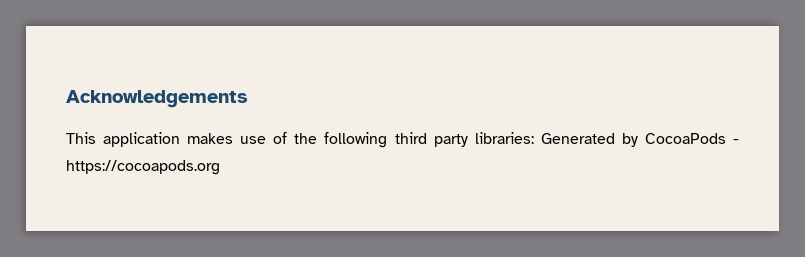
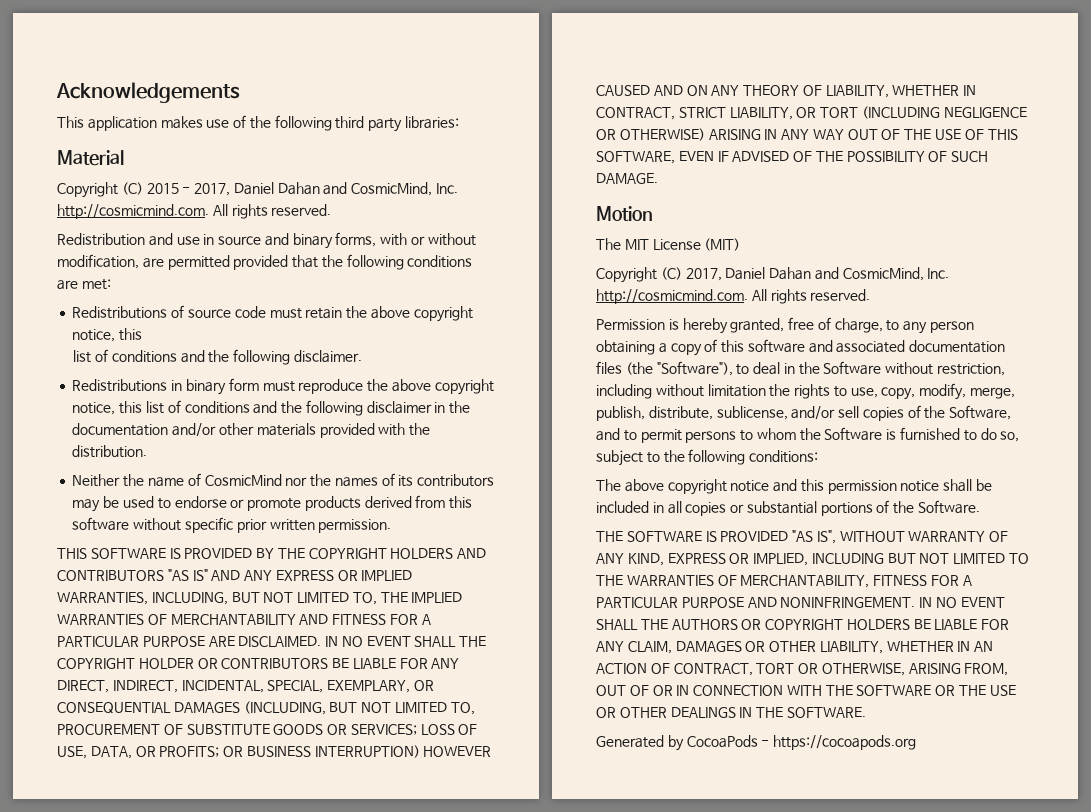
(534, 138) none -> [57,150,124,166] [57,182,459,198] [57,204,332,219] [57,232,476,249] [57,254,473,270] [57,279,111,290] [72,305,473,322] [72,328,143,342] [73,349,362,365] [72,378,494,395] [72,400,471,416] [72,423,431,438] [72,445,148,458] [72,473,495,487] [72,495,473,512] [72,517,392,533] [57,548,487,559] [57,569,413,581] [57,592,463,605] [57,614,431,625] [57,636,487,647] [57,658,460,669] [57,680,434,693] [57,701,475,715] [57,724,478,735] [57,745,492,759] [596,85,977,98] [596,106,1027,120] [596,128,1018,141] [596,151,989,164] [596,173,658,184] [596,206,653,221] [596,238,741,251] [596,267,950,283] [596,289,871,304] [596,317,975,334] [596,339,1006,356] [596,361,1006,376] [596,383,1016,400] [596,405,1012,421] [596,427,1020,443] [596,449,819,466] [596,479,993,495] [596,500,981,516] [596,530,1009,544] [596,553,1030,566] [596,575,972,588] [596,597,1005,608] [596,619,1010,630] [596,641,994,654] [596,663,1009,676] [596,685,1016,696] [596,707,866,718] // Material // Copyright (C) 2015 - 2017, Daniel Dahan and CosmicMind, Inc. http://cosmicmind.com. All rights reserved. // Redistribution and use in source and binary forms, with or without modification, are permitted provided that the following conditions are met: // Redistributions of source code must retain the above copyright notice, this // list of conditions and the following disclaimer. // Redistributions in binary form must reproduce the above copyright notice, this list of conditions and the following disclaimer in the documentation and/or other materials provided with the distribution. // Neither the name of CosmicMind nor the names of its contributors may be used to endorse or promote products derived from this software without specific prior written permission. // THIS SOFTWARE IS PROVIDED BY THE COPYRIGHT HOLDERS AND CONTRIBUTORS "AS IS" AND ANY EXPRESS OR IMPLIED WARRANTIES, INCLUDING, BUT NOT LIMITED TO, THE IMPLIED WARRANTIES OF MERCHANTABILITY AND FITNESS FOR A PARTICULAR PURPOSE ARE DISCLAIMED. IN NO EVENT SHALL THE COPYRIGHT HOLDER OR CONTRIBUTORS BE LIABLE FOR ANY DIRECT, INDIRECT, INCIDENTAL, SPECIAL, EXEMPLARY, OR CONSEQUENTIAL DAMAGES (INCLUDING, BUT NOT LIMITED TO, PROCUREMENT OF SUBSTITUTE GOODS OR SERVICES; LOSS OF USE, DATA, OR PROFITS; OR BUSINESS INTERRUPTION) HOWEVER CAUSED AND ON ANY THEORY OF LIABILITY, WHETHER IN CONTRACT, STRICT LIABILITY, OR TORT (INCLUDING NEGLIGENCE OR OTHERWISE) ARISING IN ANY WAY OUT OF THE USE OF THIS SOFTWARE, EVEN IF ADVISED OF THE POSSIBILITY OF SUCH DAMAGE. // Motion // The MIT License (MIT) // Copyright (C) 2017, Daniel Dahan and CosmicMind, Inc. http://cosmicmind.com. All rights reserved. // Permission is hereby granted, free of charge, to any person obtaining a copy of this software and associated documentation files (the "Software"), to deal in the Software without restriction, including without limitation the rights to use, copy, modify, merge, publish, distribute, sublicense, and/or sell copies of the Software, and to permit persons to whom the Software is furnished to do so, subject to the following conditions: // The above copyright notice and this permission notice shall be included in all copies or substantial portions of the Software. // THE SOFTWARE IS PROVIDED "AS IS", WITHOUT WARRANTY OF ANY KIND, EXPRESS OR IMPLIED, INCLUDING BUT NOT LIMITED TO THE WARRANTIES OF MERCHANTABILITY, FITNESS FOR A PARTICULAR PURPOSE AND NONINFRINGEMENT. IN NO EVENT SHALL THE AUTHORS OR COPYRIGHT HOLDERS BE LIABLE FOR ANY CLAIM, DAMAGES OR OTHER LIABILITY, WHETHER IN AN ACTION OF CONTRACT, TORT OR OTHERWISE, ARISING FROM, OUT OF OR IN CONNECTION WITH THE SOFTWARE OR THE USE OR OTHER DEALINGS IN THE SOFTWARE. //

